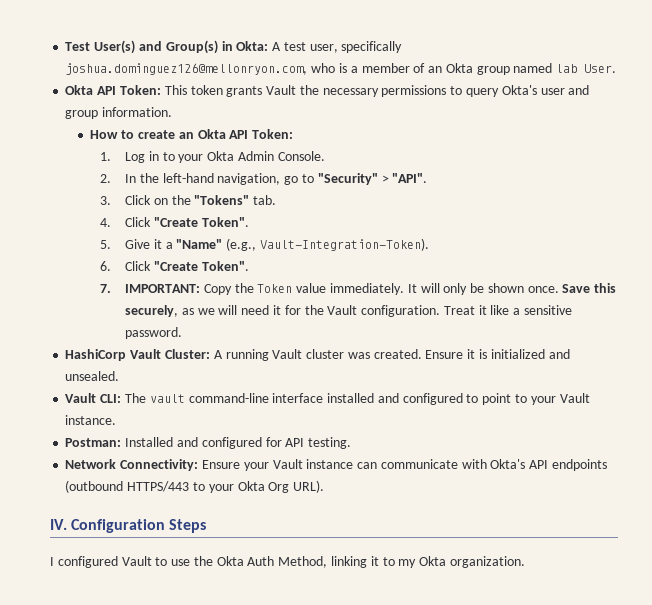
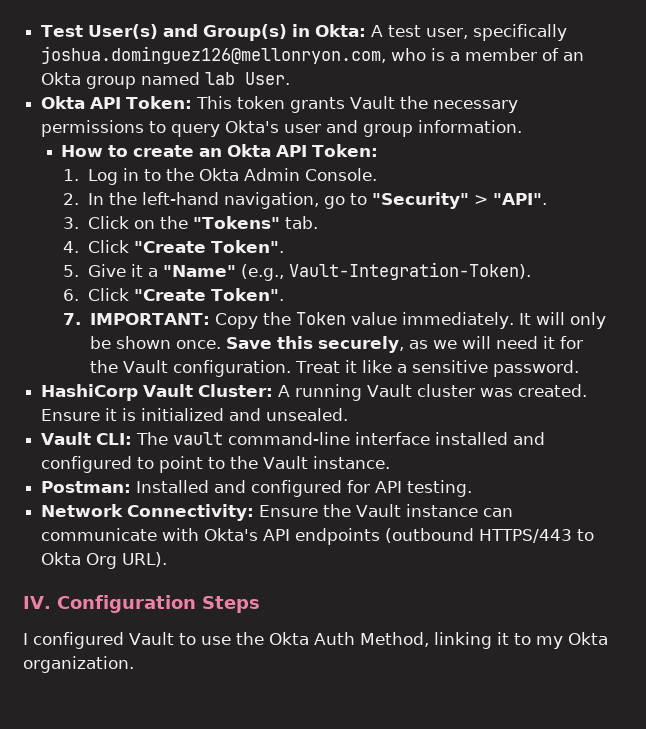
[178,154,204,163] your -> [165,168,194,181] the
[530,396,556,405] your -> [230,456,259,469] the
[243,462,269,471] your -> [323,504,352,517] the
[208,484,234,493] your -> (595, 535) none

